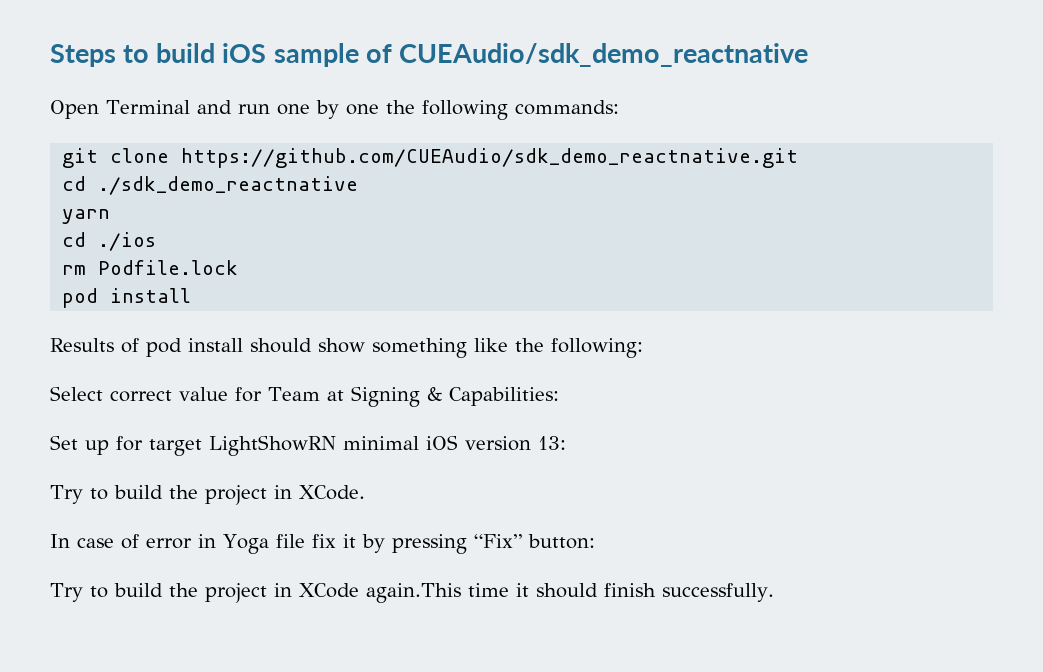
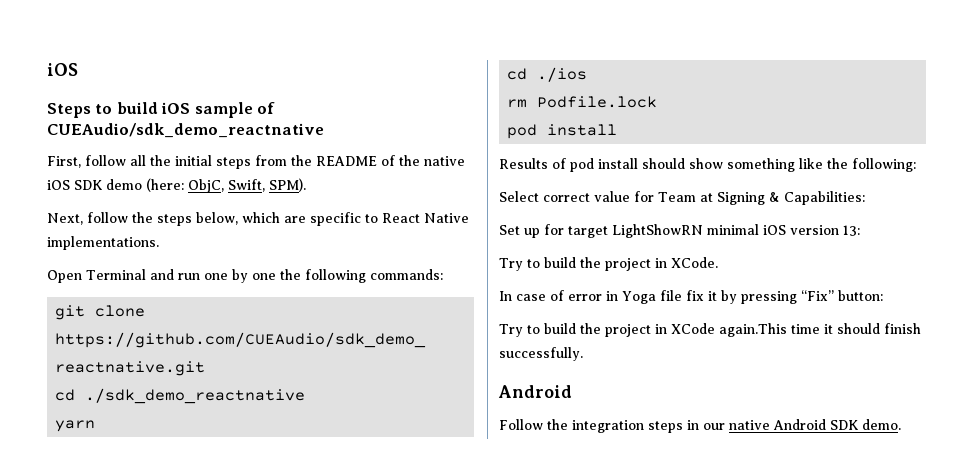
(50, 55) none -> [47,63,78,76] iOS //
(808, 55) none -> [47,155,465,169] [47,178,306,193] [47,212,469,226] [47,236,159,250] // First, follow all the initial steps from the README of the native iOS SDK demo (here: ObjC, Swift, SPM). // Next, follow the steps below, which are specific to React Native implementations.
(774, 592) none -> [498,385,572,398] [499,419,901,433] // Android // Follow the integration steps in our native Android SDK demo.

